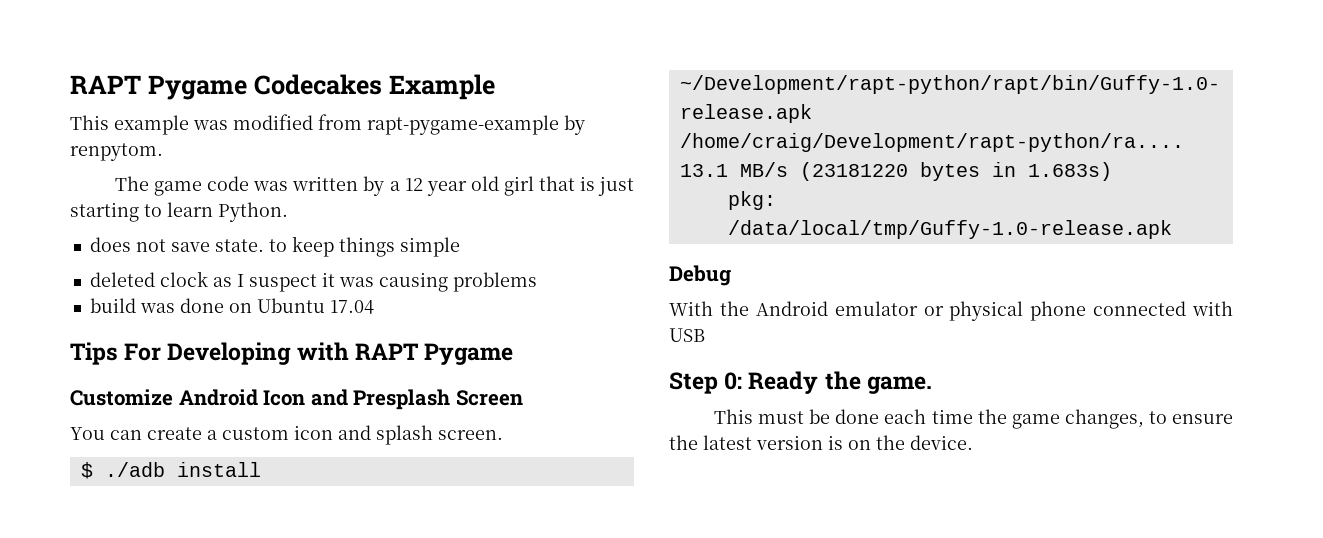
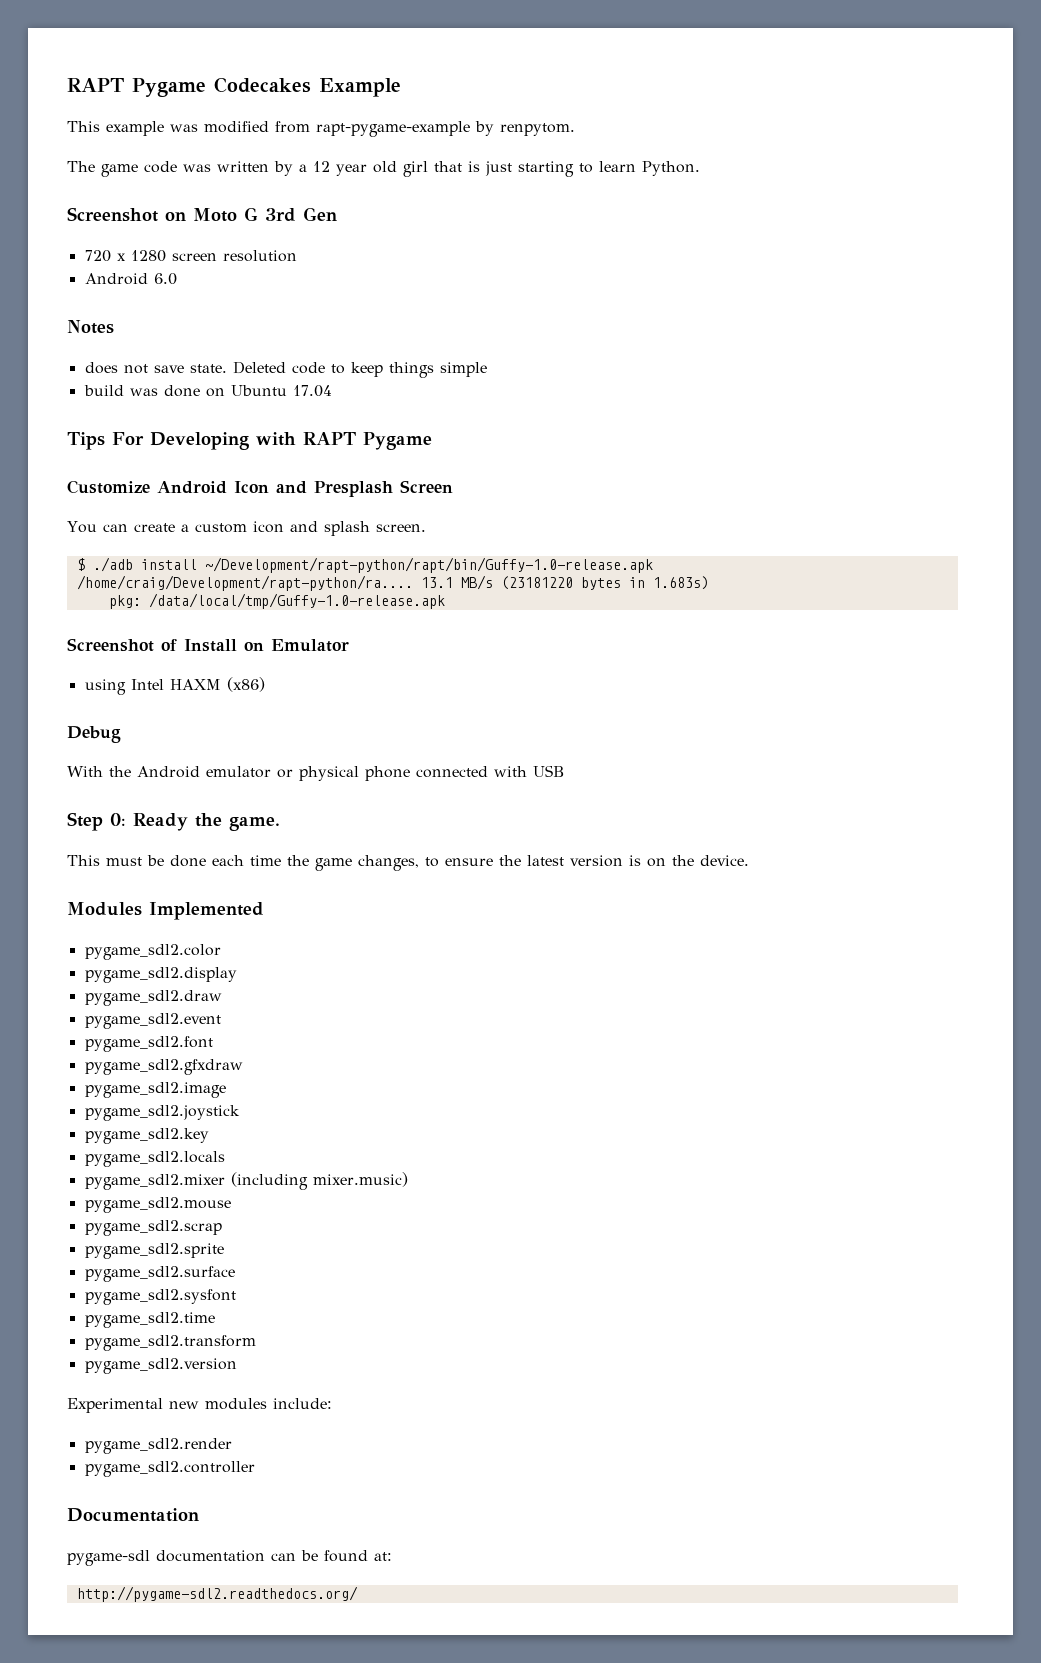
(288, 212) none -> [67,207,337,222] [84,250,297,262] [84,273,177,285] [67,320,114,334] // Screenshot on Moto G 3rd Gen // 720 x 1280 screen resolution // Android 6.0 // Notes
(264, 245) none -> [232,361,325,374] Deleted code
[89,271,537,292] // deleted clock as I suspect it was causing problems -> (487, 369) none
(1172, 229) none -> [67,638,349,652] [84,677,265,695] // Screenshot of Install on Emulator // using Intel HAXM (x86)
(973, 442) none -> [67,902,264,920] [84,944,221,960] [84,967,237,983] [84,990,222,1006] [84,1013,221,1029] [84,1036,213,1052] [84,1059,243,1075] [84,1082,226,1098] [84,1105,240,1121] [84,1128,209,1144] [84,1151,225,1167] [84,1172,408,1190] [84,1197,231,1213] [84,1220,222,1236] [84,1243,224,1259] [84,1266,235,1282] [84,1289,236,1305] [84,1312,215,1328] [84,1335,256,1351] [84,1358,237,1374] [67,1398,332,1413] [84,1438,232,1454] [84,1461,255,1477] [67,1508,199,1522] [67,1550,392,1566] [76,1586,358,1602] // Modules Implemented // pygame_sdl2.color // pygame_sdl2.display // pygame_sdl2.draw // pygame_sdl2.event // pygame_sdl2.font // pygame_sdl2.gfxdraw // pygame_sdl2.image // pygame_sdl2.joystick // pygame_sdl2.key // pygame_sdl2.locals // pygame_sdl2.mixer (including mixer.music) // pygame_sdl2.mouse // pygame_sdl2.scrap // pygame_sdl2.sprite // pygame_sdl2.surface // pygame_sdl2.sysfont // pygame_sdl2.time // pygame_sdl2.transform // pygame_sdl2.version // Experimental new modules include: // pygame_sdl2.render // pygame_sdl2.controller // Documentation // pygame-sdl documentation can be found at: // http://pygame-sdl2.readthedocs.org/

